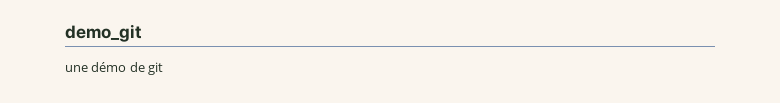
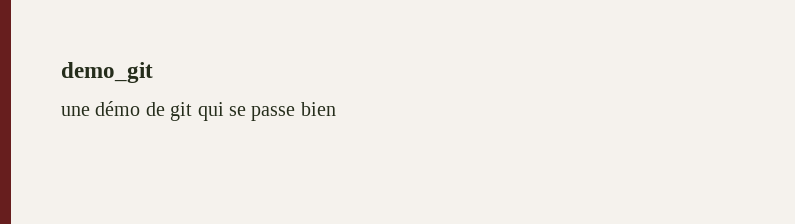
(164, 68) none -> [197,102,336,121] qui se passe bien

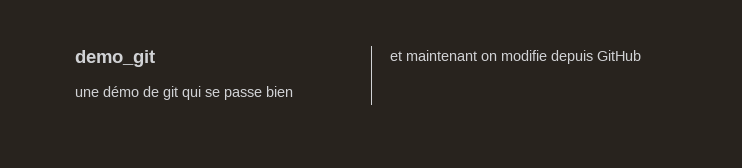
(336, 109) none -> [390,50,641,64] // et maintenant on modifie depuis GitHub

